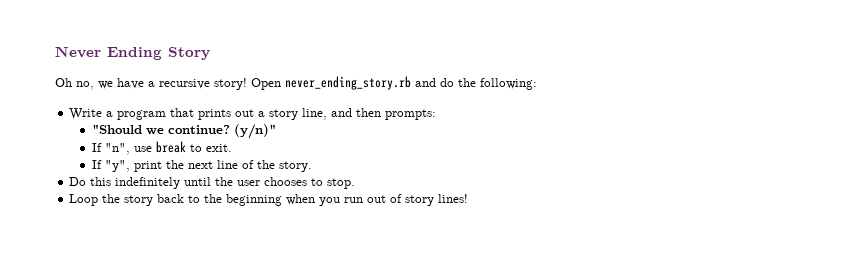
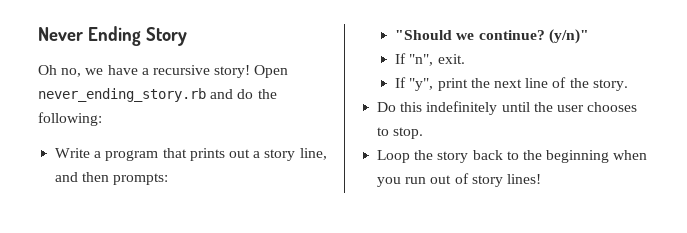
[133,141,202,153] use break to -> (434, 60) none

